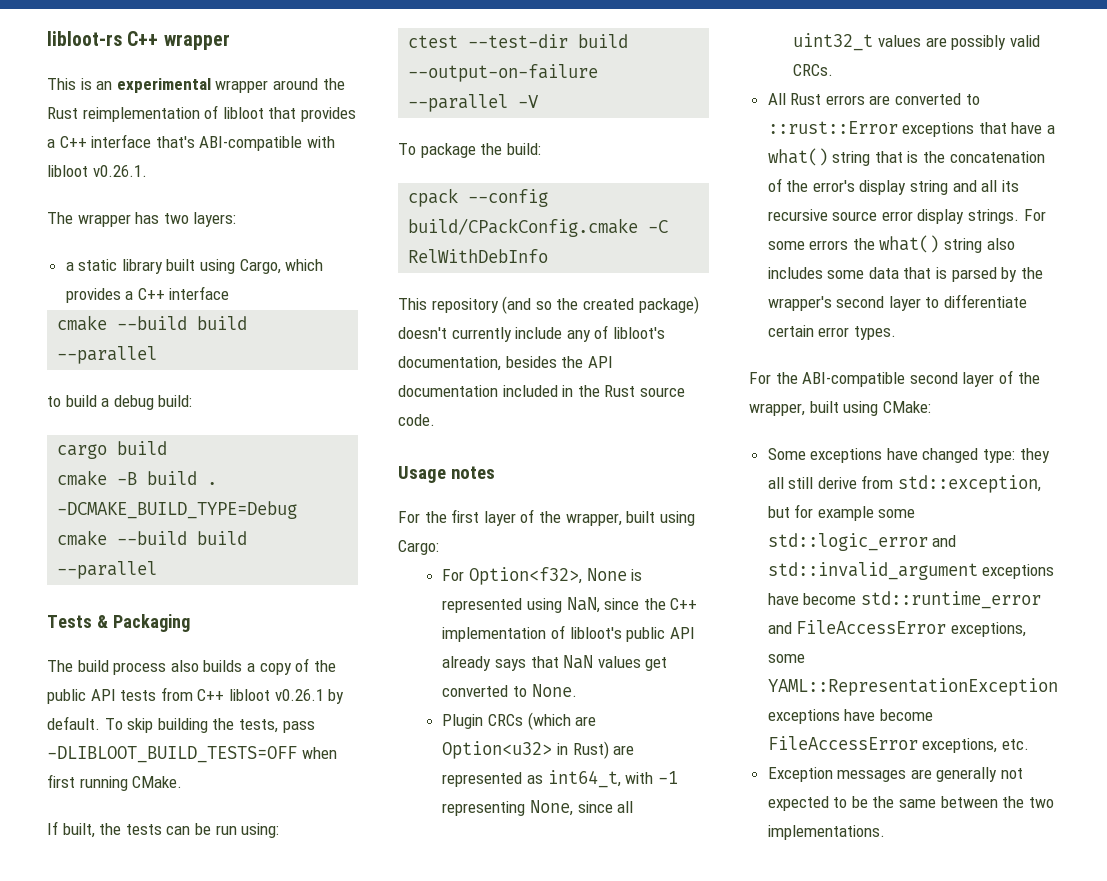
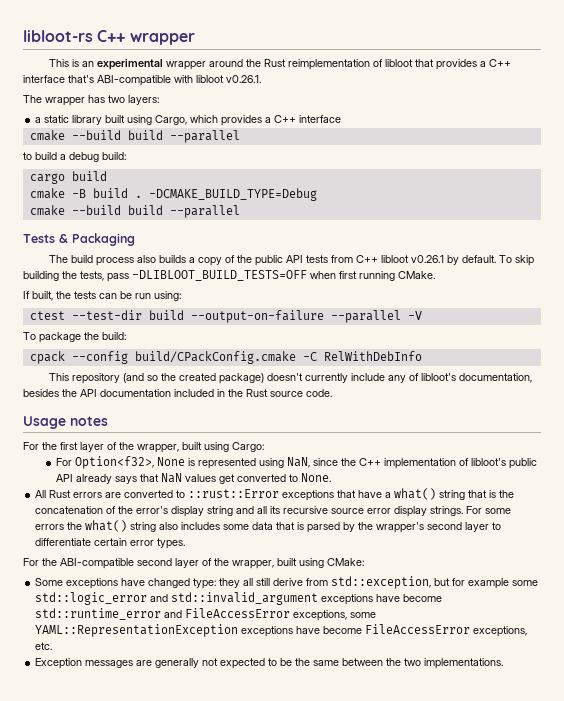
[442,712,597,730] [442,741,635,759] [442,770,678,788] [442,800,634,816] [793,33,1040,51] [793,64,834,76] // Plugin CRCs (which are Option<u32> in Rust) are represented as int64_t, with -1 representing None, since all uint32_t values are possibly valid CRCs. -> (332, 477) none

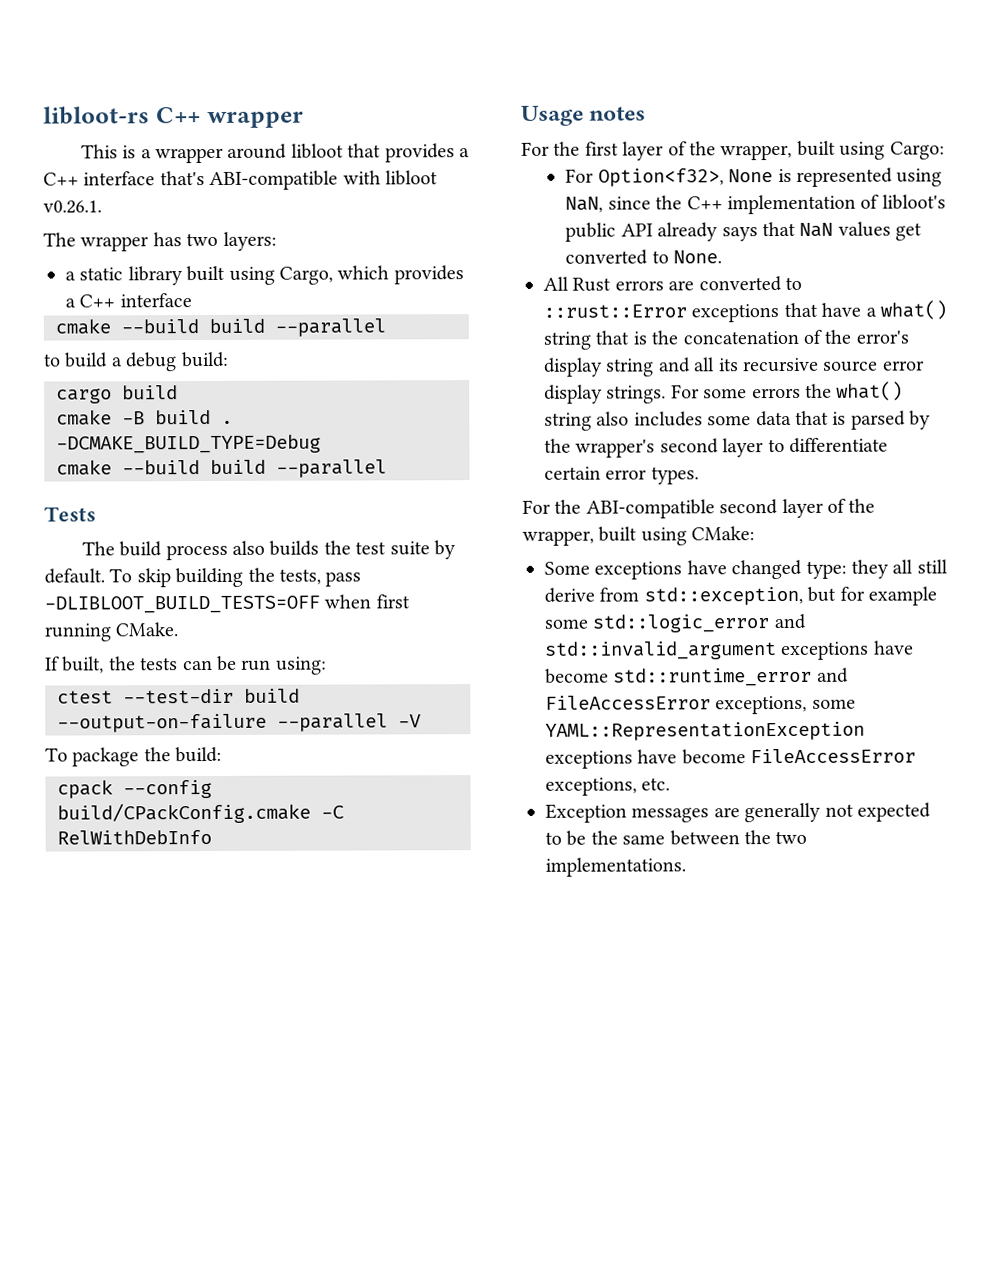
[82,59,384,70] an experimental wrapper around the Rust reimplementation of -> [140,143,288,164] a wrapper around
[59,233,135,246] & Packaging -> (96, 514) none
[189,255,445,266] a copy of the public API tests from C++ libloot v0.26.1 -> [323,540,430,556] the test suite
[49,373,533,384] [23,389,332,397] // This repository (and so the created package) doesn't currently include any of libloot's documentation, besides the API documentation included in the Rust source code. -> (212, 837) none

